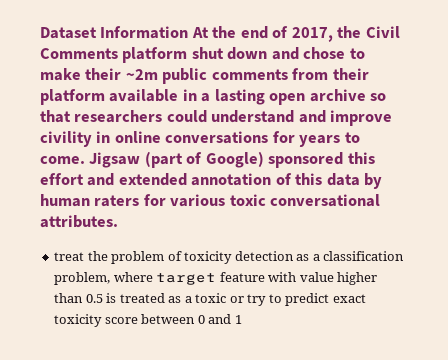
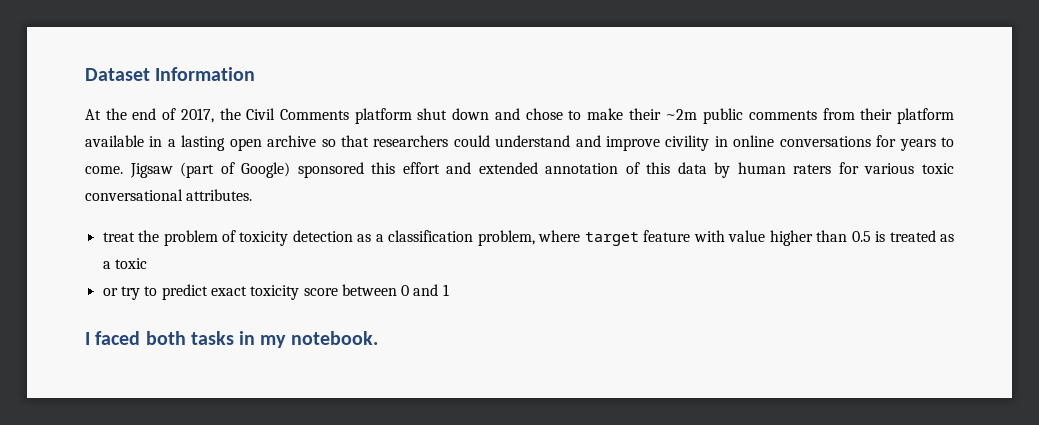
(189, 32) none -> (256, 74) //
(227, 298) none -> (147, 263) //
(242, 319) none -> [85,331,378,348] // I faced both tasks in my notebook.

